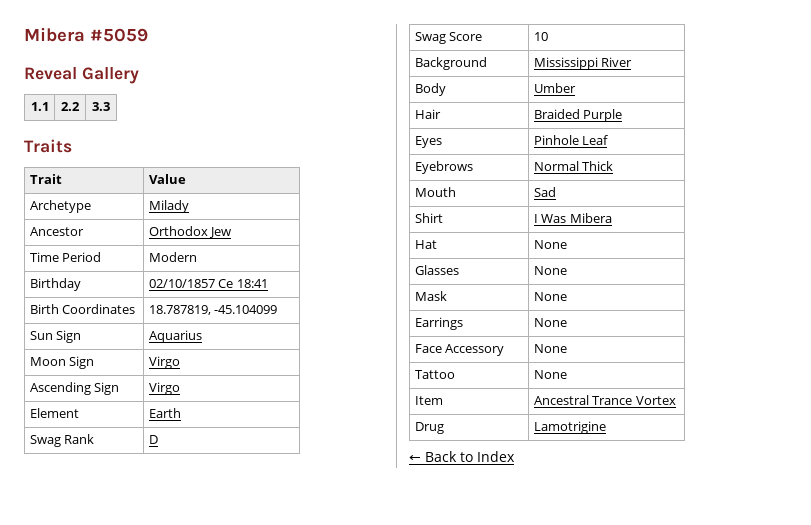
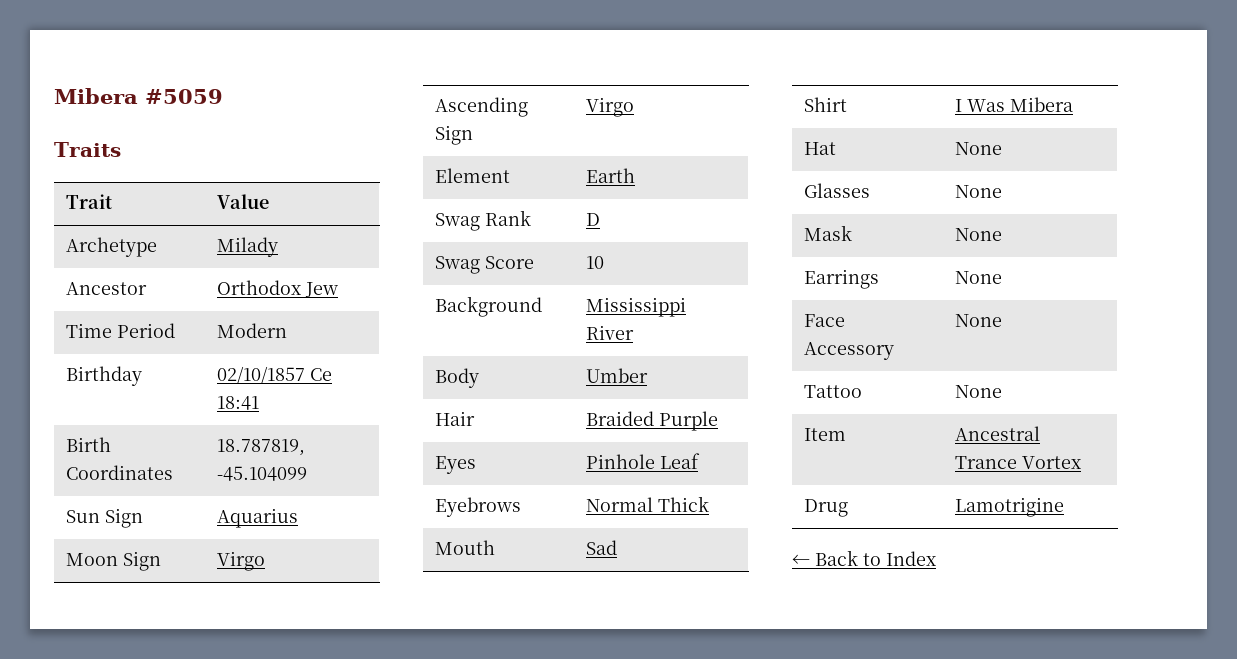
[24,67,139,84] [30,102,49,111] [61,102,80,111] [92,102,110,111] // Reveal Gallery // 1.1 | 2.2 | 3.3 -> (223, 96) none

